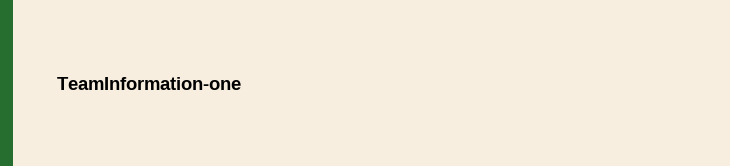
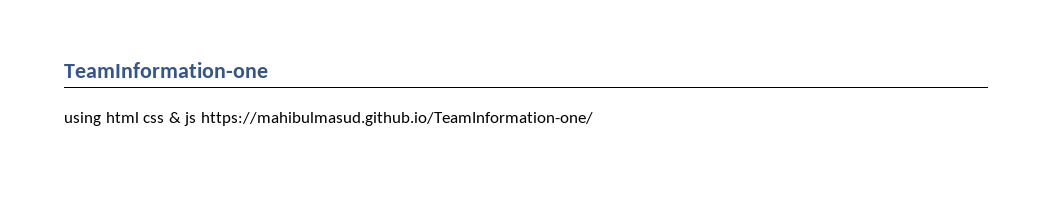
(241, 83) none -> [64,112,593,126] // using html css & js https://mahibulmasud.github.io/TeamInformation-one/

